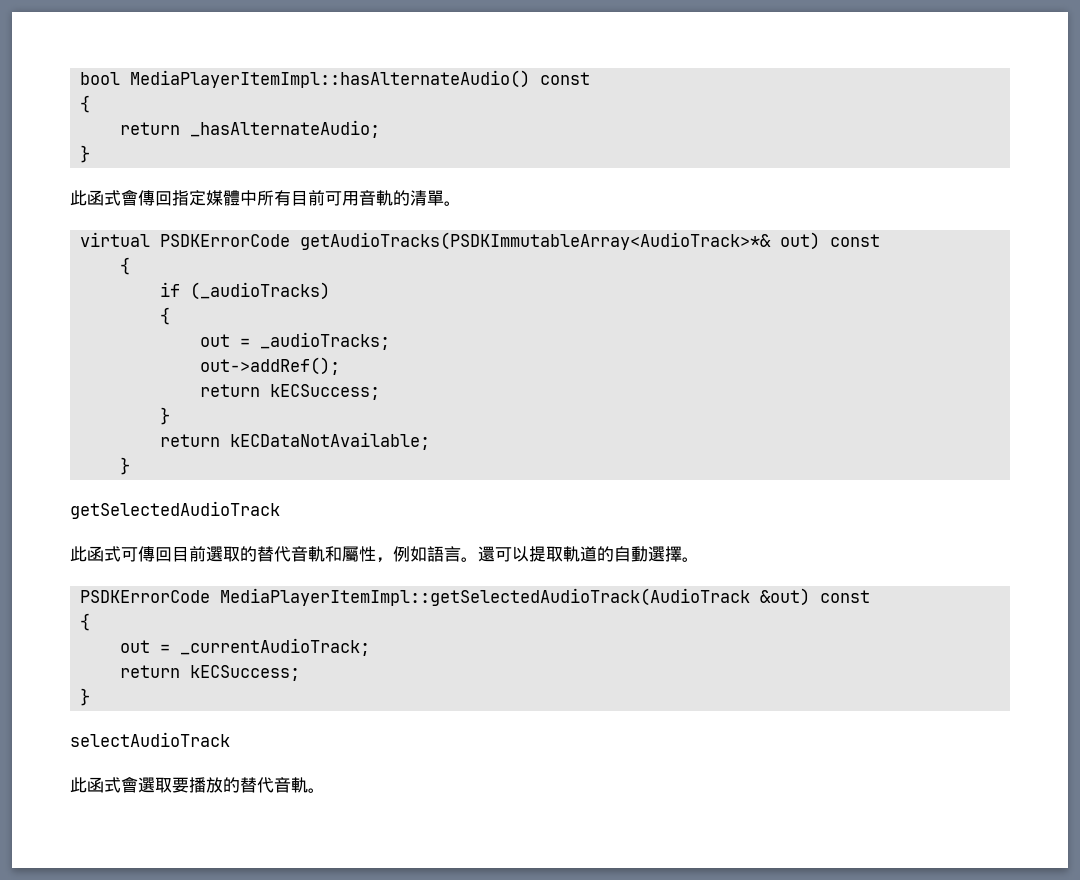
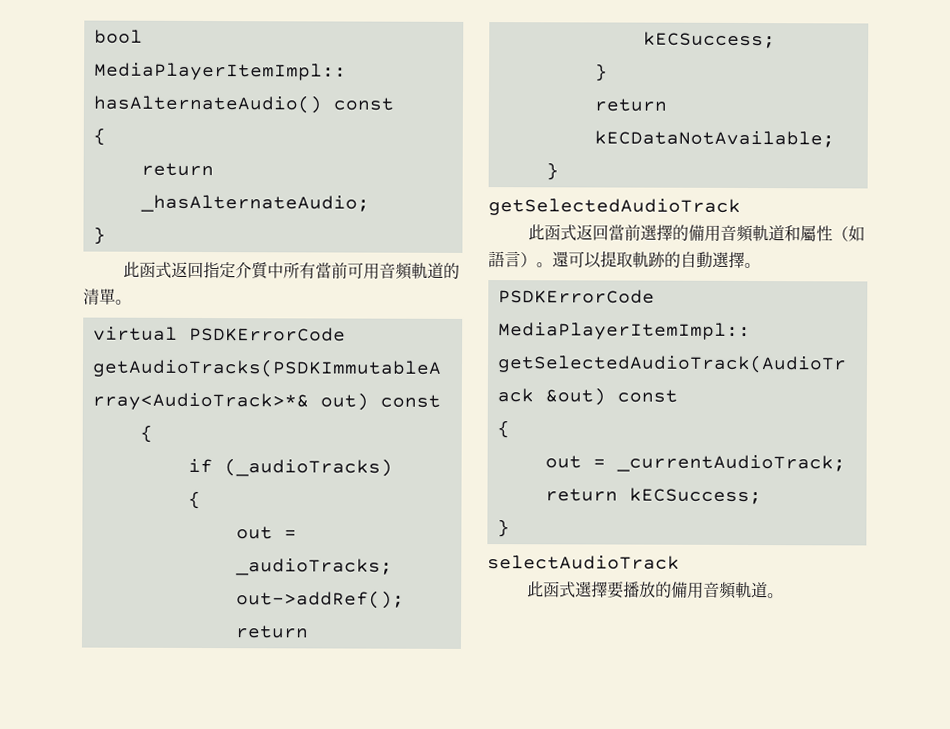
[121,189,308,206] 會傳回指定媒體中所有目 -> [171,261,333,280] 返回指定介質中所有當
[376,190,393,206] 軌 -> [395,262,445,280] 頻軌道
[121,546,461,563] 可傳回目前選取的替代音軌和屬性，例如語言 -> [576,224,866,243] [488,251,537,268] 返回當前選擇的備用音頻軌道和屬性（如語言）
[580,546,597,562] 道 -> [648,251,666,268] 跡
[121,776,172,793] 會選取 -> [575,581,609,598] 選擇
[240,777,308,793] 替代音軌 -> [671,581,769,599] 備用音頻軌道

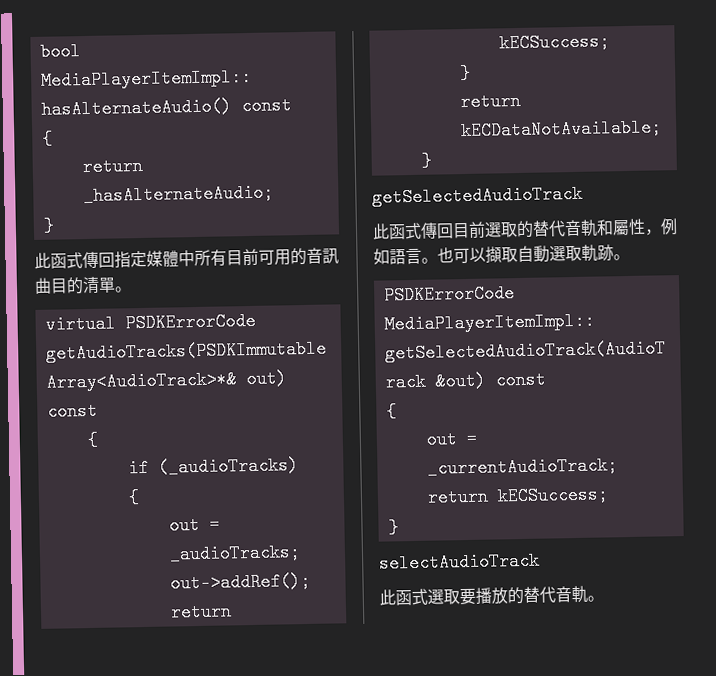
[171,261,445,280] 返回指定介質中所有當前可用音頻軌道 -> [82,247,339,269] [34,277,68,294] 傳回指定媒體中所有目前可用的音訊曲目
[576,224,866,243] [488,250,745,269] 返回當前選擇的備用音頻軌道和屬性（如語言）。還可以提取軌跡的自動選擇 -> [420,218,678,239] [373,244,614,265] 傳回目前選取的替代音軌和屬性，例如語言。也可以擷取自動選取軌跡
[591,581,609,598] 擇 -> [443,589,460,605] 取
[671,581,769,599] 備用音頻軌道 -> [523,585,588,604] 替代音軌

